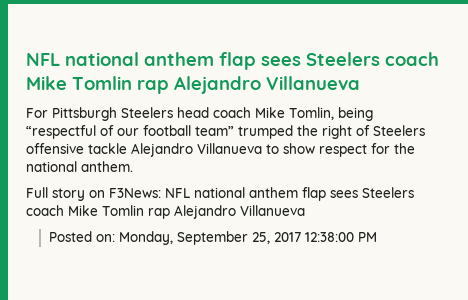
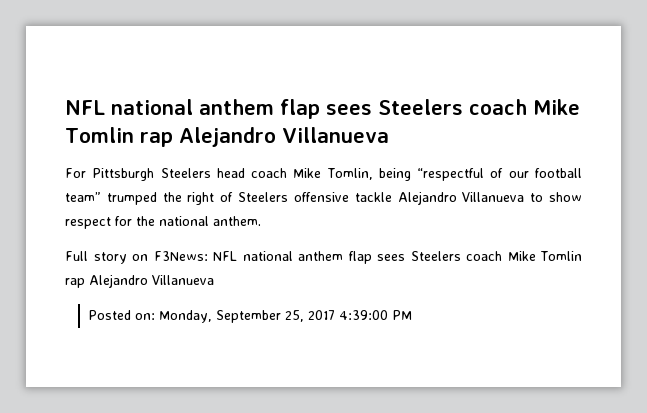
[304,232,354,242] 12:38:00 -> [338,310,388,320] 4:39:00

